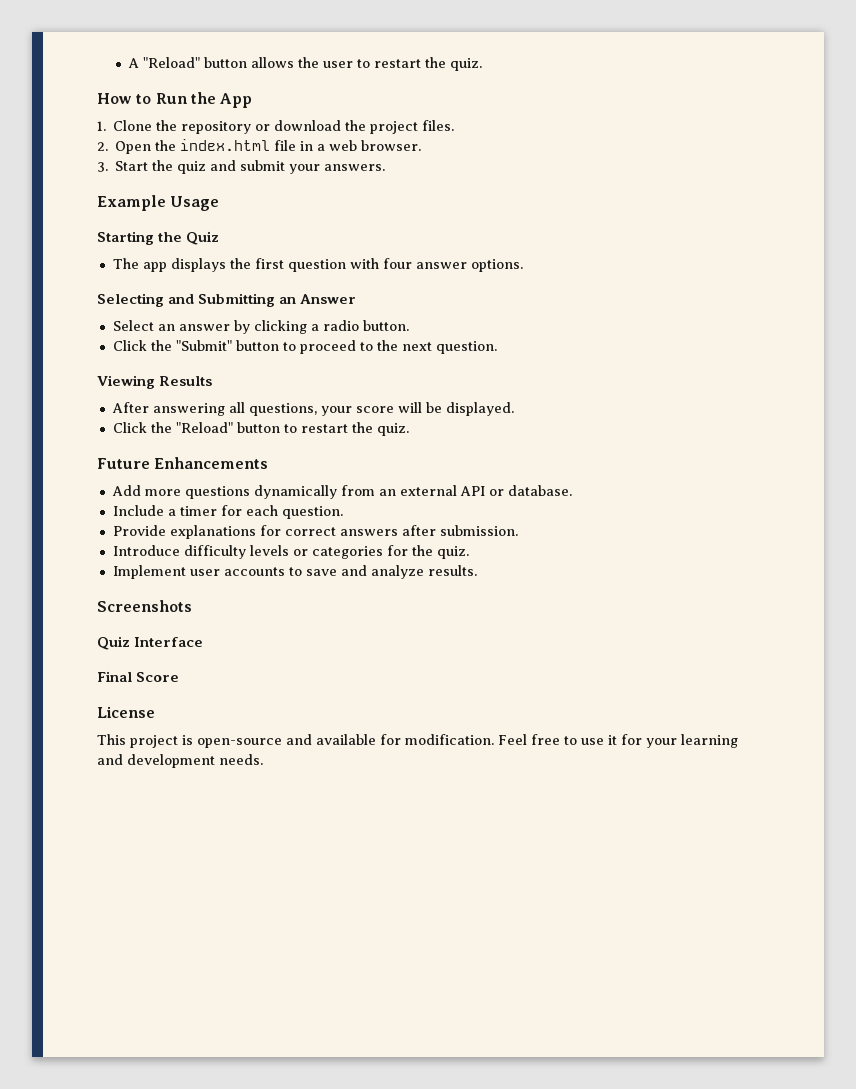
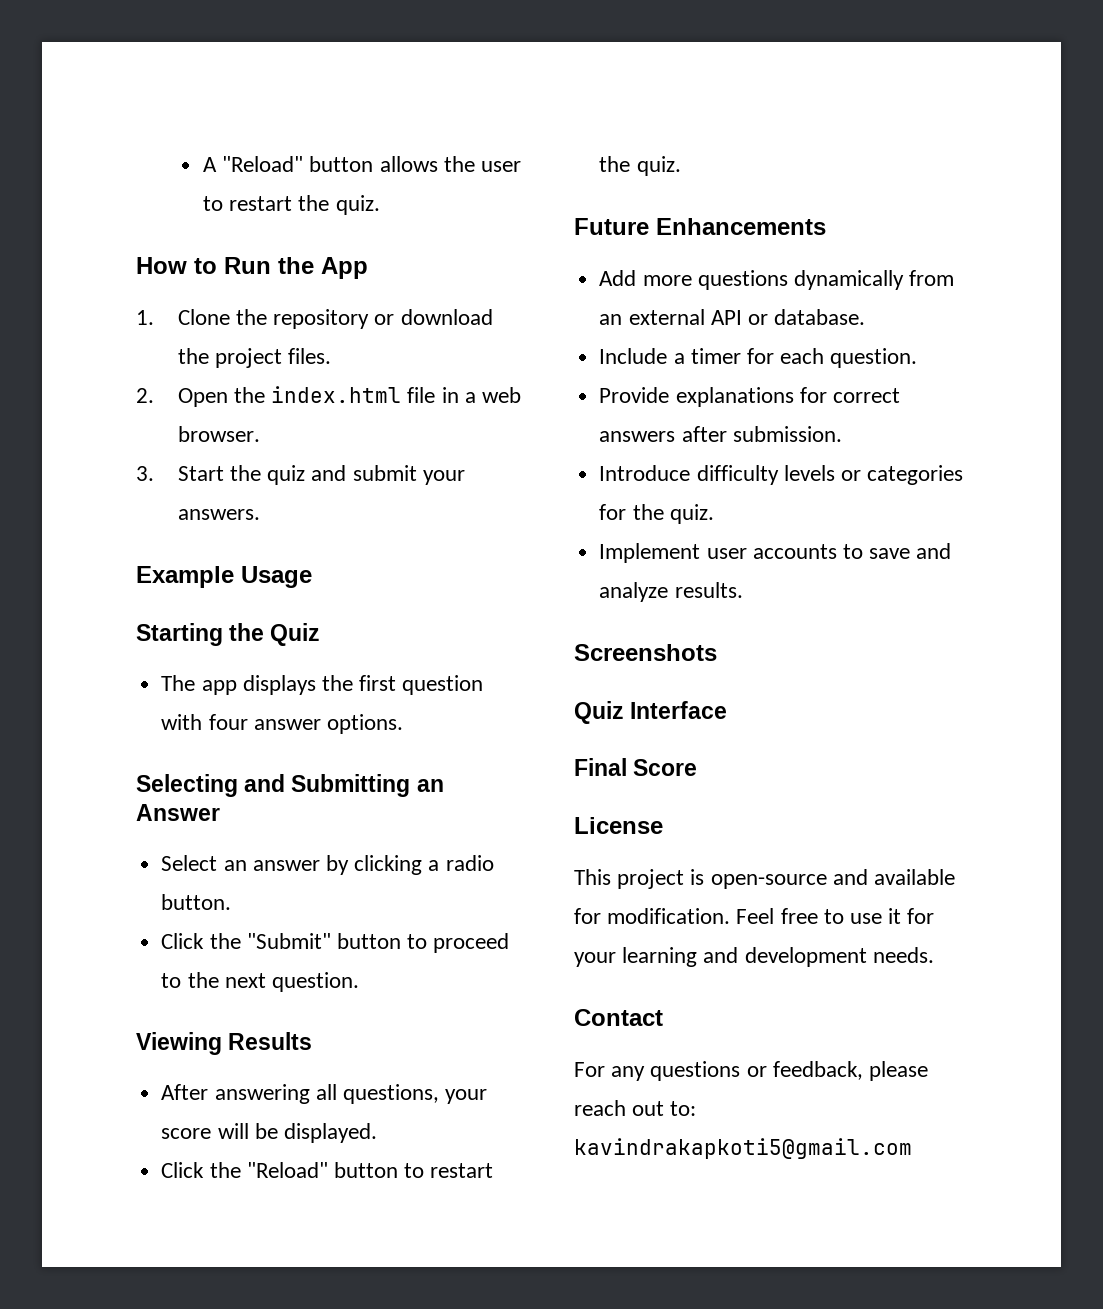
(263, 759) none -> [574,1009,663,1026] [574,1061,929,1081] [574,1100,697,1116] [574,1138,912,1159] // Contact // For any questions or feedback, please reach out to: kavindrakapkoti5@gmail.com

